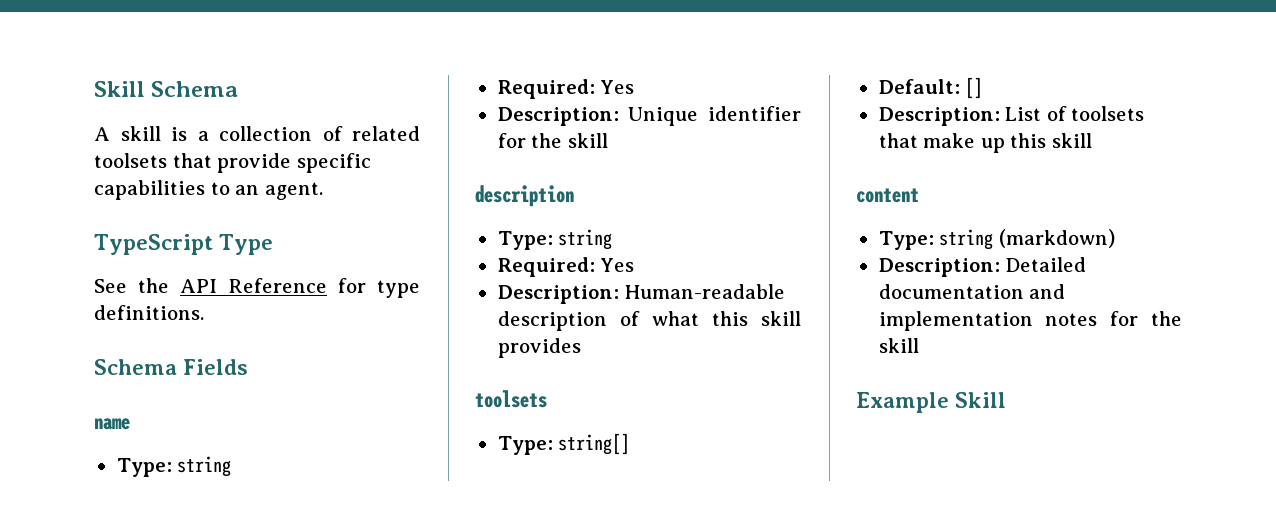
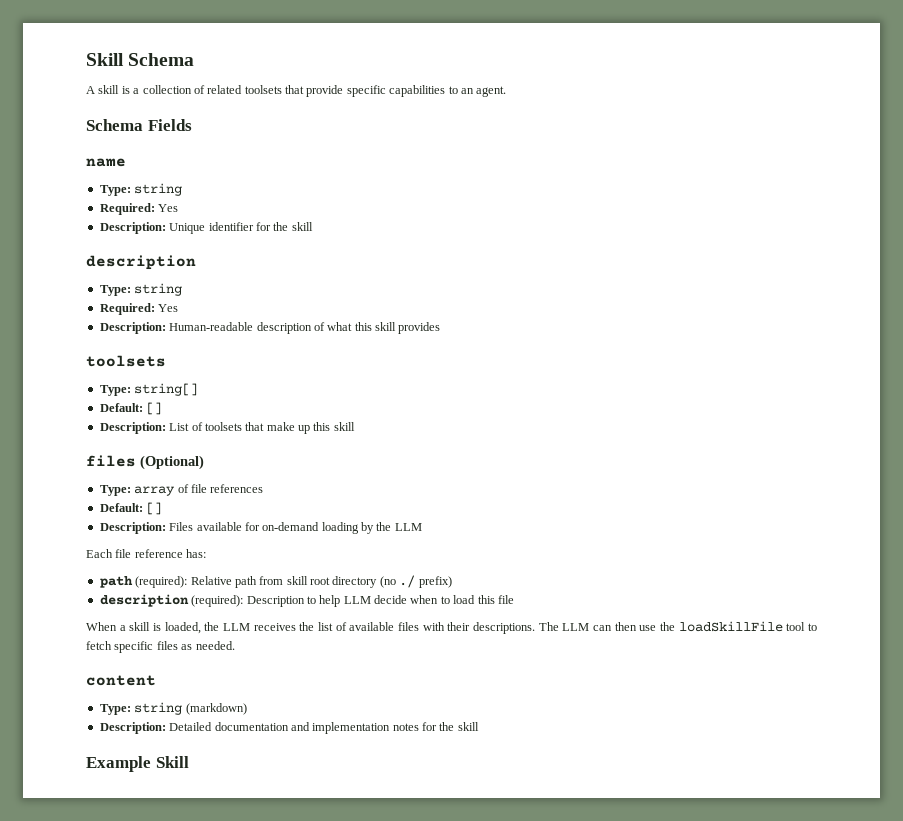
[94,234,274,255] [94,278,420,298] [94,305,204,320] // TypeScript Type // See the API Reference for type definitions. -> (507, 91) none
(1092, 140) none -> [86,455,204,470] [99,484,264,496] [99,502,163,515] [99,522,422,534] [86,549,207,558] [99,575,452,588] [99,594,514,607] [86,621,817,634] [86,641,235,653] // files (Optional) // Type: array of file references // Default: [] // Description: Files available for on-demand loading by the LLM // Each file reference has: // path (required): Relative path from skill root directory (no ./ prefix) // description (required): Description to help LLM decide when to load this file // When a skill is loaded, the LLM receives the list of available files with their descriptions. The LLM can then use the loadSkillFile tool to fetch specific files as needed.

